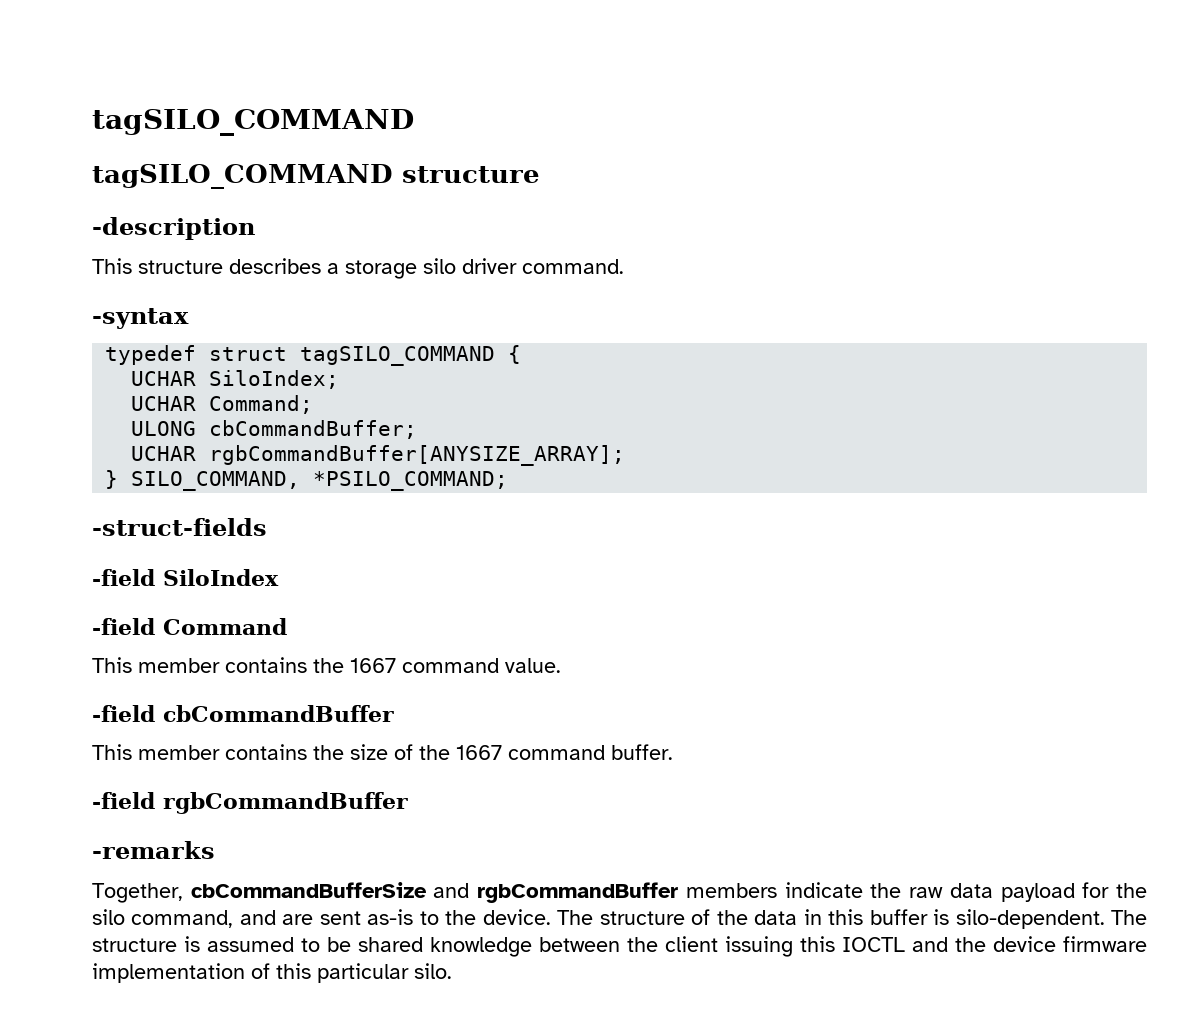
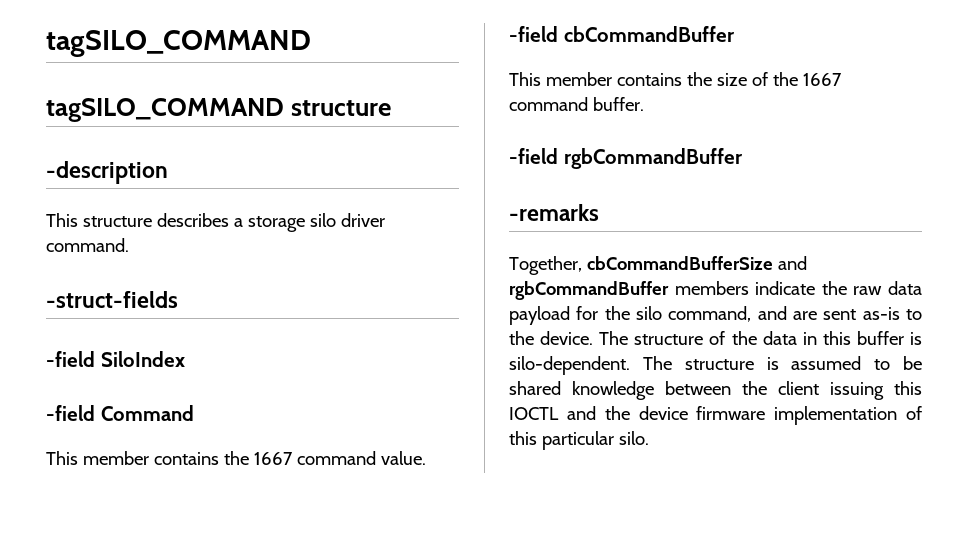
[92,308,189,329] [105,345,522,366] [131,370,340,389] [131,395,314,414] [131,420,418,439] [131,445,626,466] [105,470,509,491] // -syntax // typedef struct tagSILO_COMMAND { // UCHAR SiloIndex; // UCHAR Command; // ULONG cbCommandBuffer; // UCHAR rgbCommandBuffer[ANYSIZE_ARRAY]; // } SILO_COMMAND, *PSILO_COMMAND; -> (129, 245) none

